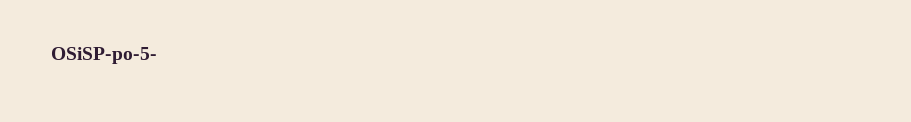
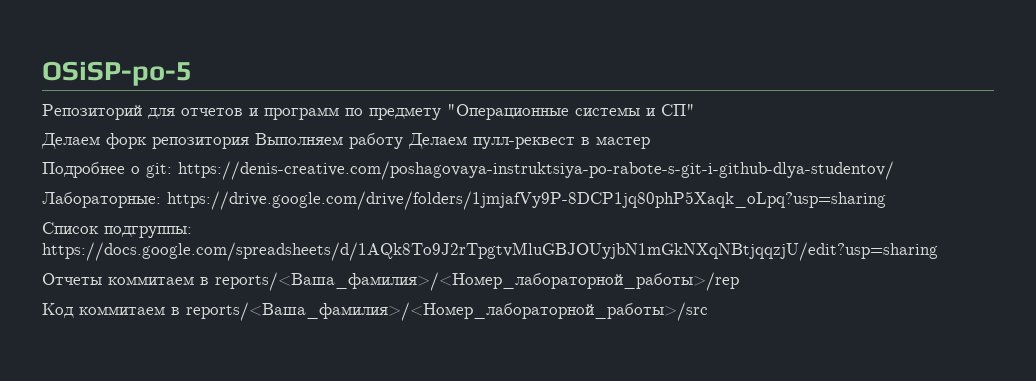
[51,47,157,64] OSiSP-po-5- -> [42,61,192,86] [42,104,695,120] [41,133,650,149] [42,161,894,180] [42,191,886,210] [42,222,192,238] [42,242,938,261] [42,272,739,291] [42,302,708,321] OSiSP-po-5 // Репозиторий для отчетов и программ по предмету "Операционные системы и СП" // Делаем форк репозитория Выполняем работу Делаем пулл-реквест в мастер // Подробнее о git: https://denis-creative.com/poshagovaya-instruktsiya-po-rabote-s-git-i-github-dlya-studentov/ // Лабораторные: https://drive.google.com/drive/folders/1jmjafVy9P-8DCP1jq80phP5Xaqk_oLpq?usp=sharing // Список подгруппы: https://docs.google.com/spreadsheets/d/1AQk8To9J2rTpgtvMluGBJOUyjbN1mGkNXqNBtjqqzjU/edit?usp=sharing // Отчеты коммитаем в reports/<Ваша_фамилия>/<Номер_лабораторной_работы>/rep // Код коммитаем в reports/<Ваша_фамилия>/<Номер_лабораторной_работы>/src

